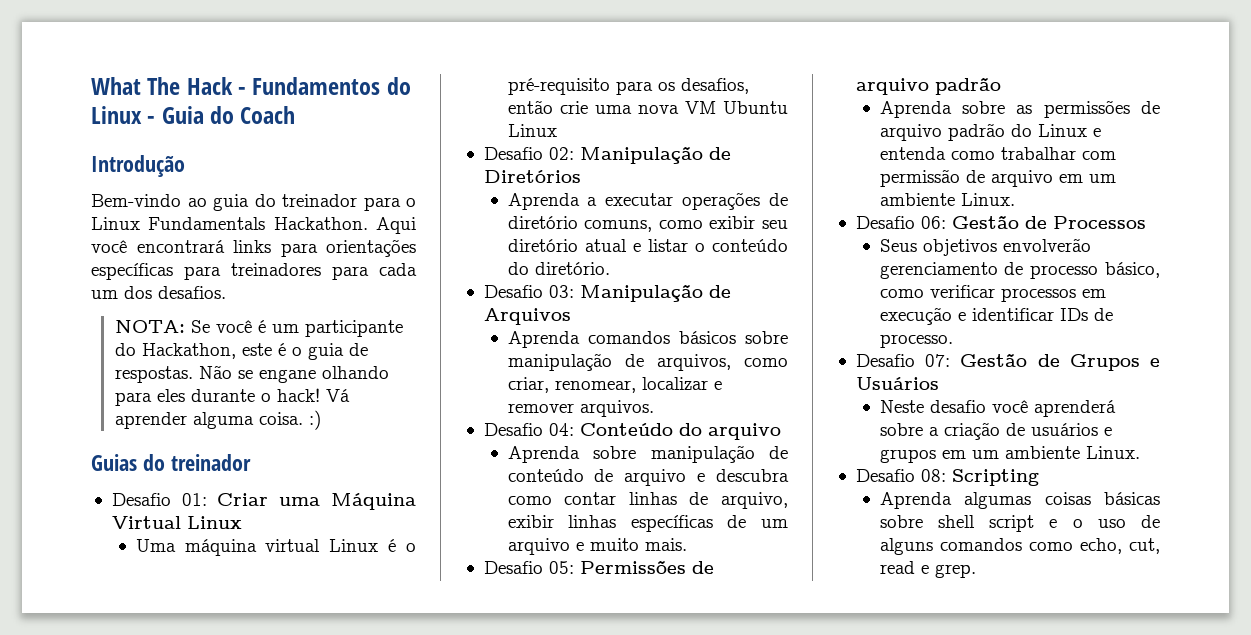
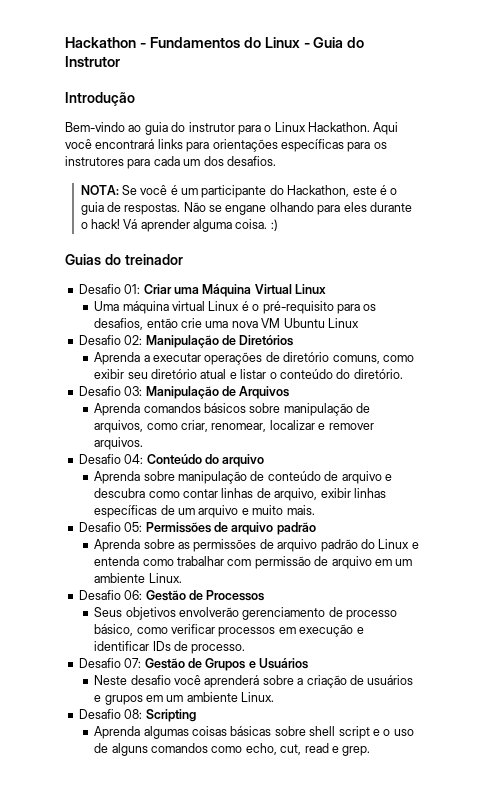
[91,77,233,95] What The Hack -> [65,37,136,48] Hackathon
[240,106,296,124] Coach -> [65,56,120,67] Instrutor
[282,194,357,207] treinador -> [188,122,235,132] instrutor
[148,217,266,230] Fundamentals -> (306, 127) none
[231,263,321,276] treinadores -> [373,142,387,149] [65,156,124,166] os instrutores

